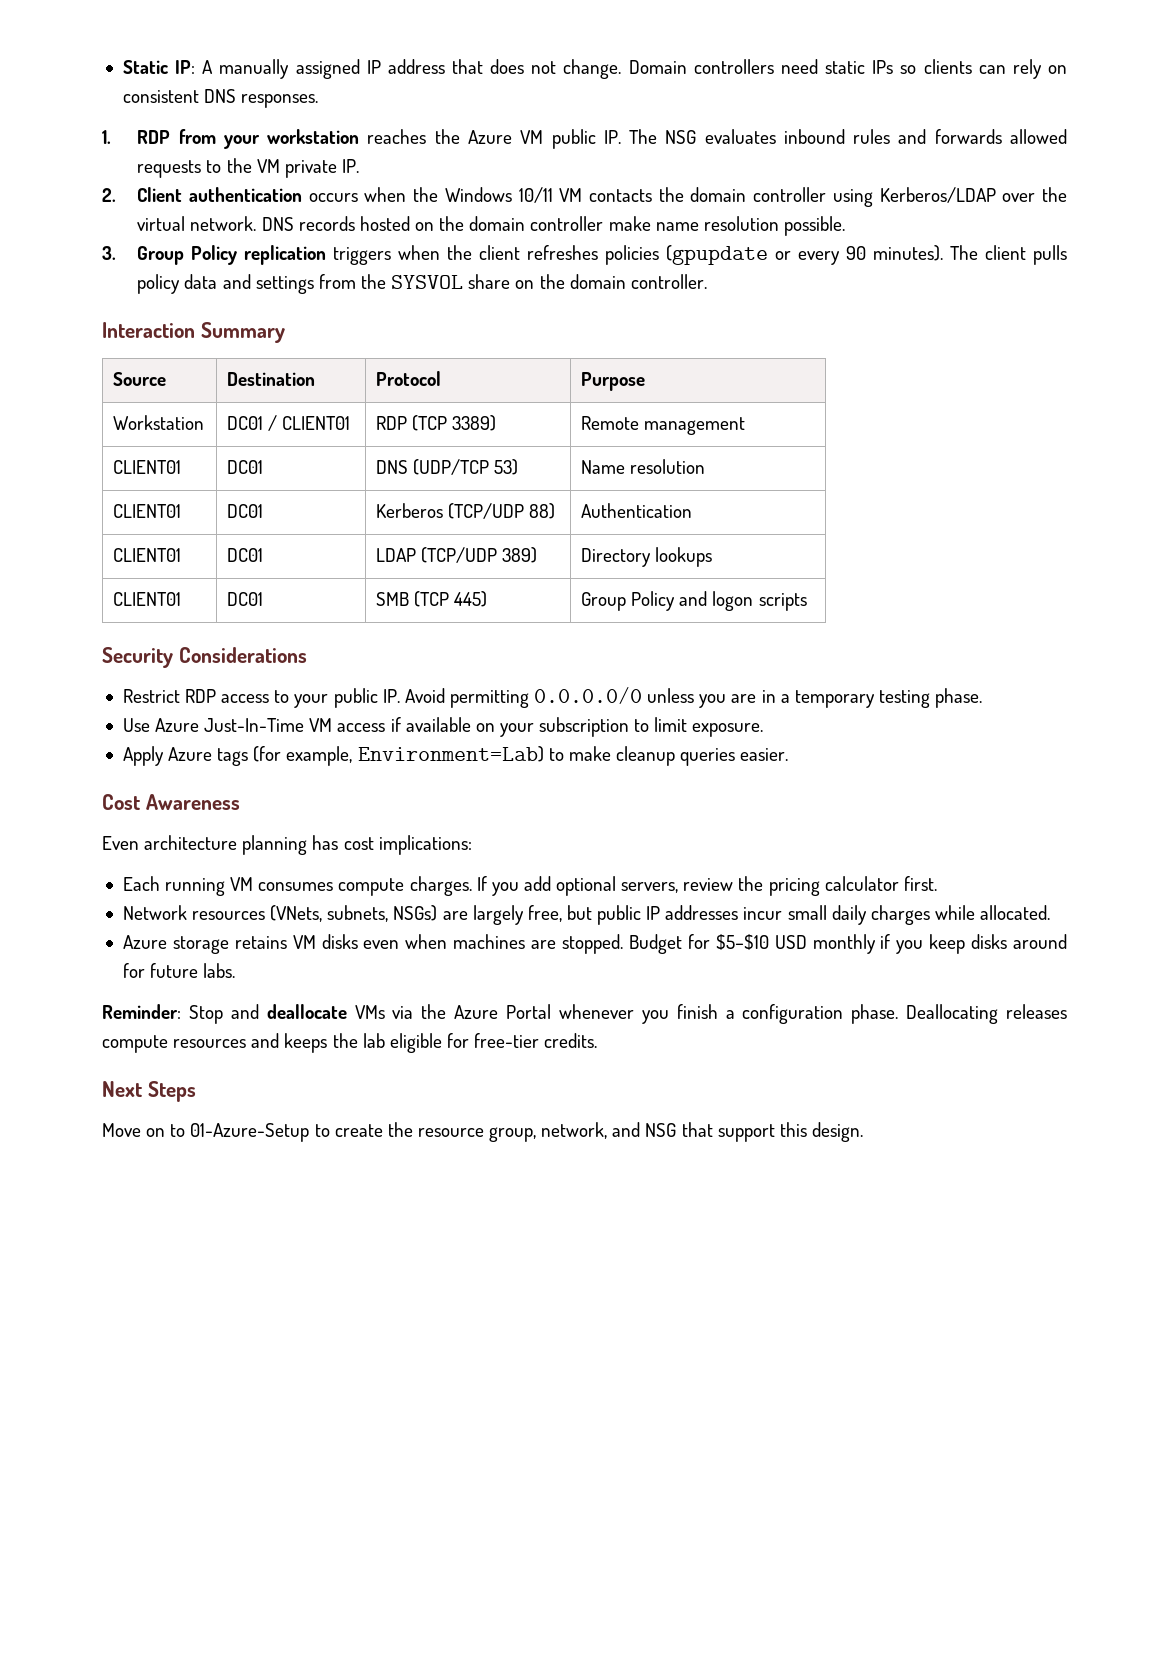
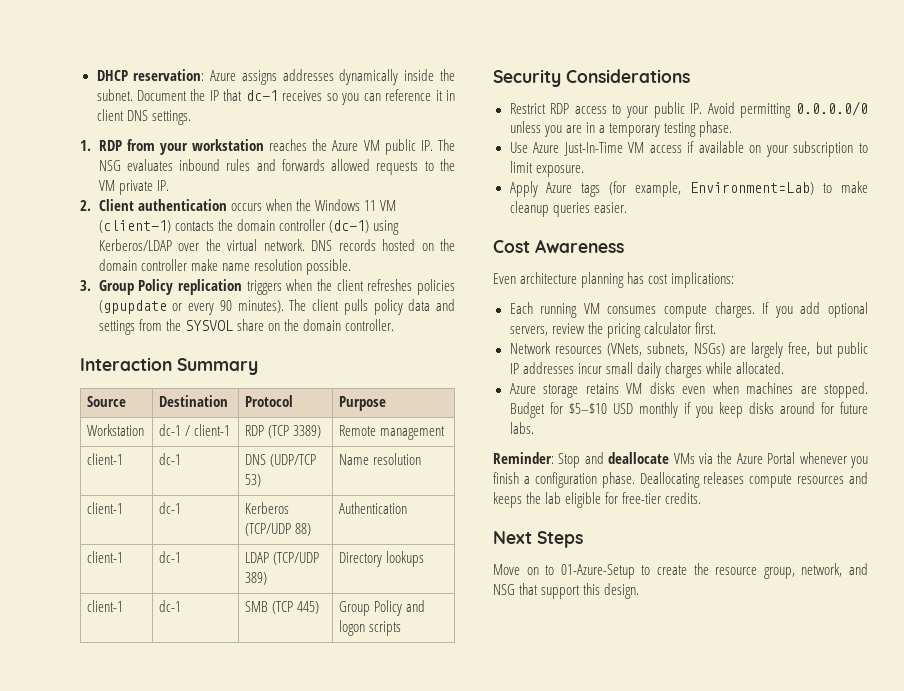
[122,59,1067,79] [122,89,319,108] Static IP: A manually assigned IP address that does not change. Domain controllers need static IPs so clients can rely on consistent DNS responses. -> [96,69,455,85] [96,89,455,105] [96,109,191,125] DHCP reservation: Azure assigns addresses dynamically inside the subnet. Document the IP that dc-1 receives so you can reference it in client DNS settings.
[518,187,583,203] 10/11 VM -> [363,200,396,211] [98,220,171,233] 11 VM (client-1)
(827, 194) none -> [328,220,369,233] (dc-1)
[227,415,351,431] DC01 / CLIENT01 -> [159,424,231,436] dc-1 / client-1
[113,460,182,474] [227,460,264,474] CLIENT01 | DC01 -> [87,453,124,465] [159,453,182,465] client-1 | dc-1
[113,504,182,518] [227,504,264,518] CLIENT01 | DC01 -> [87,502,124,514] [159,502,182,514] client-1 | dc-1
[113,548,182,562] [227,548,264,562] CLIENT01 | DC01 -> [87,551,124,563] [159,551,182,563] client-1 | dc-1
[113,592,182,606] [227,592,264,606] CLIENT01 | DC01 -> [87,600,124,612] [159,600,182,612] client-1 | dc-1

